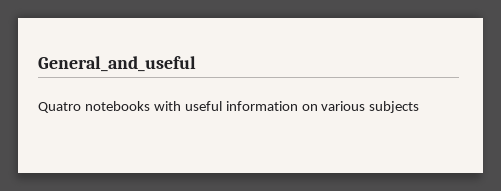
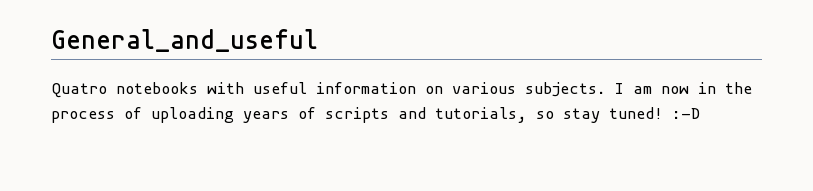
[369,101,420,113] subjects -> [525,82,752,97] [51,107,700,123] subjects. I am now in the process of uploading years of scripts and tutorials, so stay tuned! :-D

